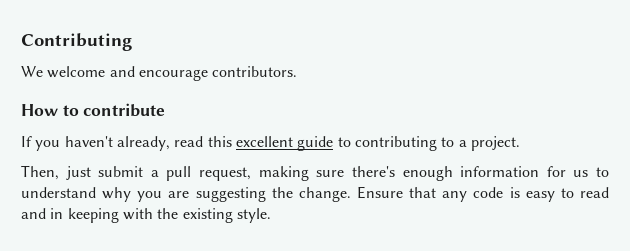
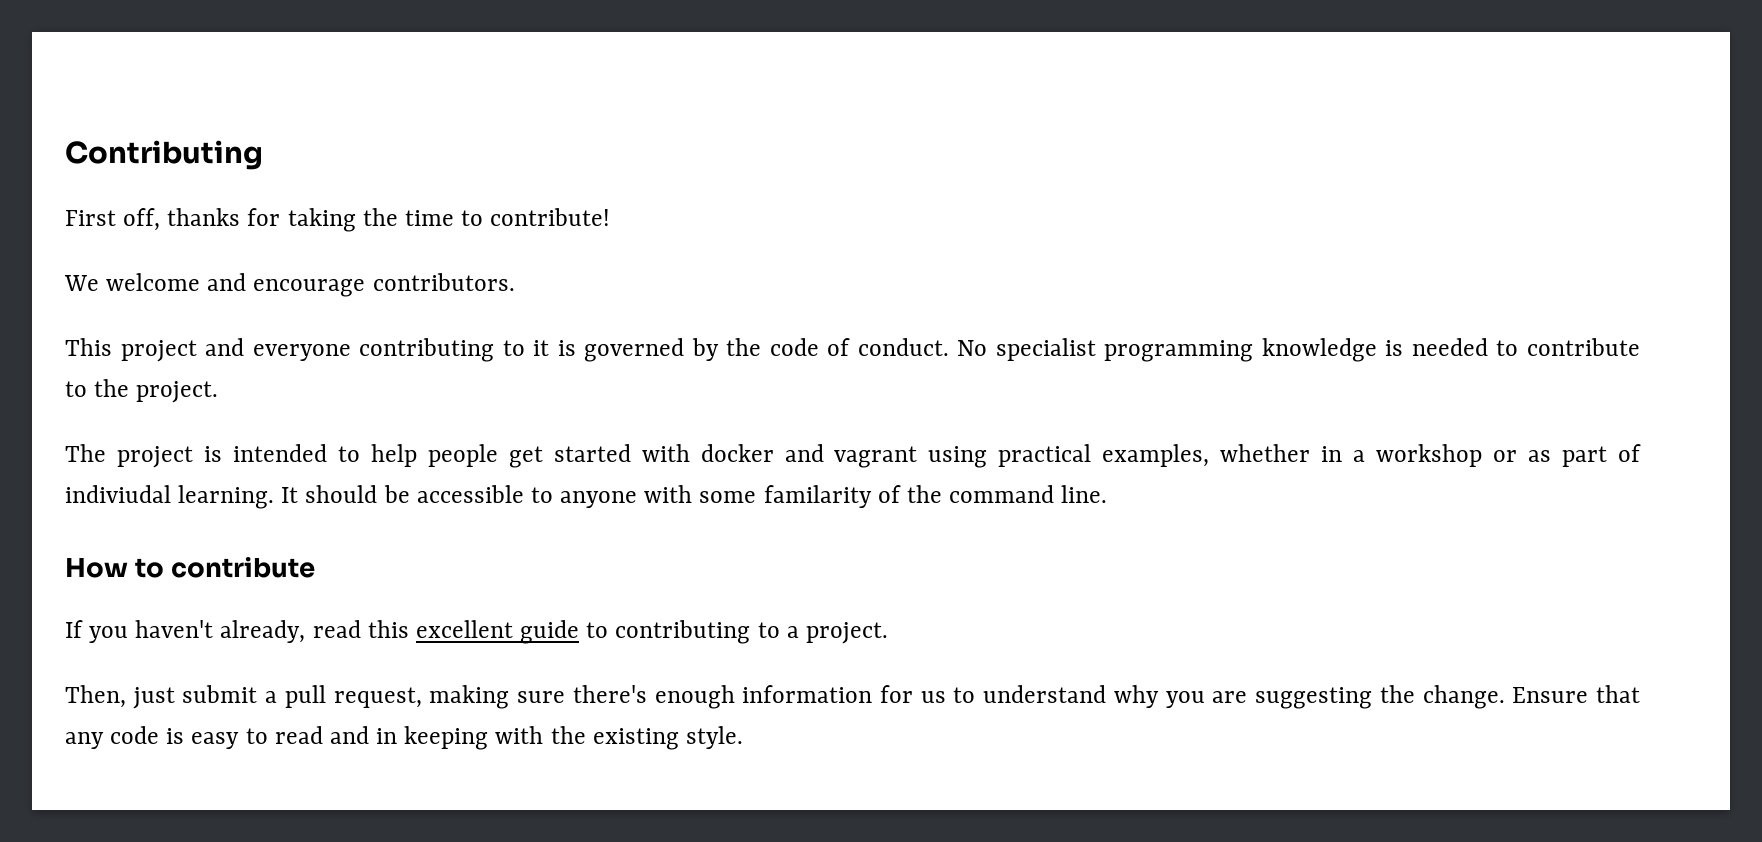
(132, 42) none -> [65,208,611,232] // First off, thanks for taking the time to contribute!
(298, 71) none -> [65,338,1641,362] [65,379,219,403] [65,444,1642,468] [65,485,1108,509] // This project and everyone contributing to it is governed by the code of conduct. No specialist programming knowledge is needed to contribute to the project. // The project is intended to help people get started with docker and vagrant using practical examples, whether in a workshop or as part of indiviudal learning. It should be accessible to anyone with some familarity of the command line.

